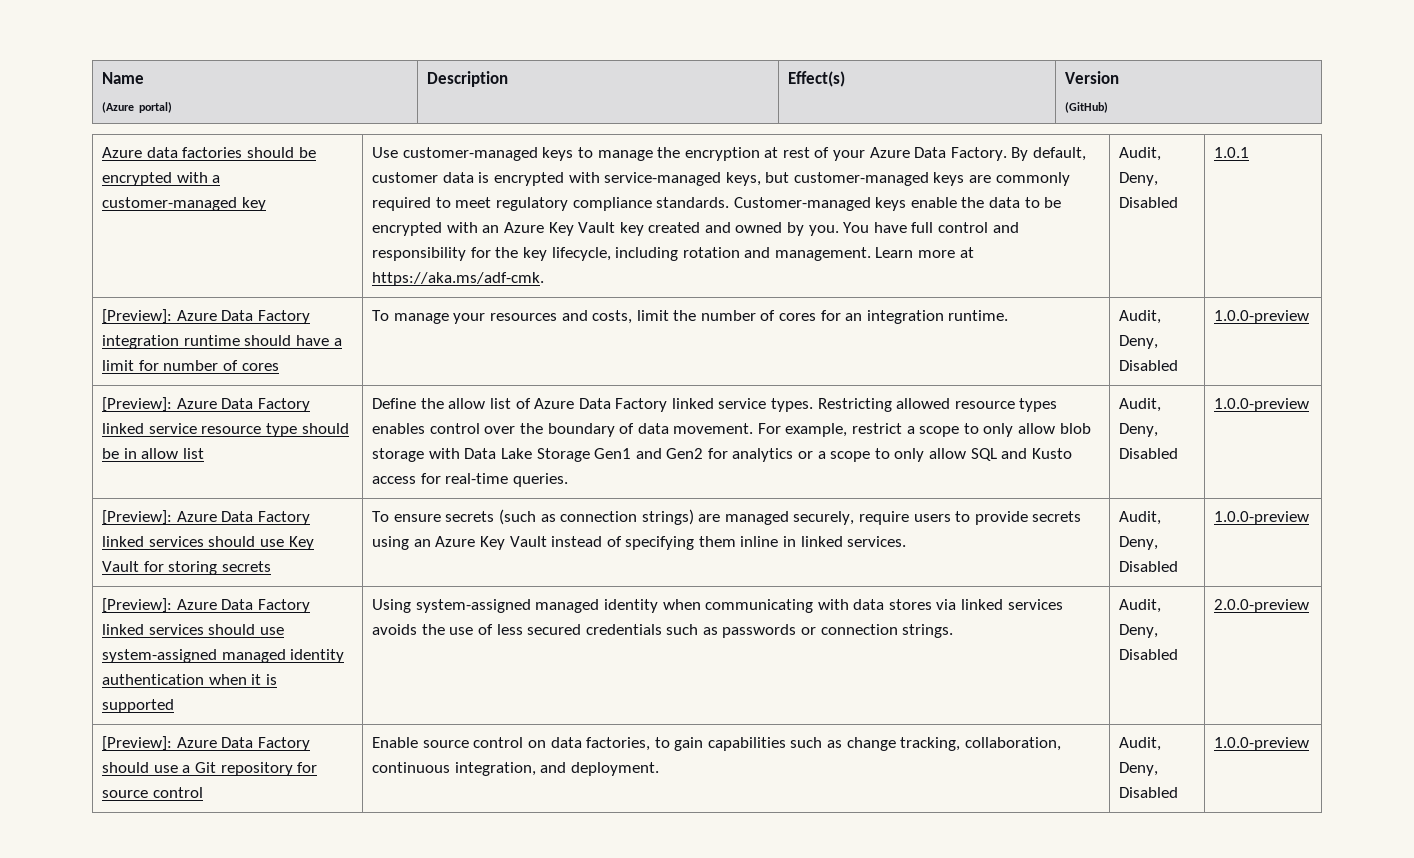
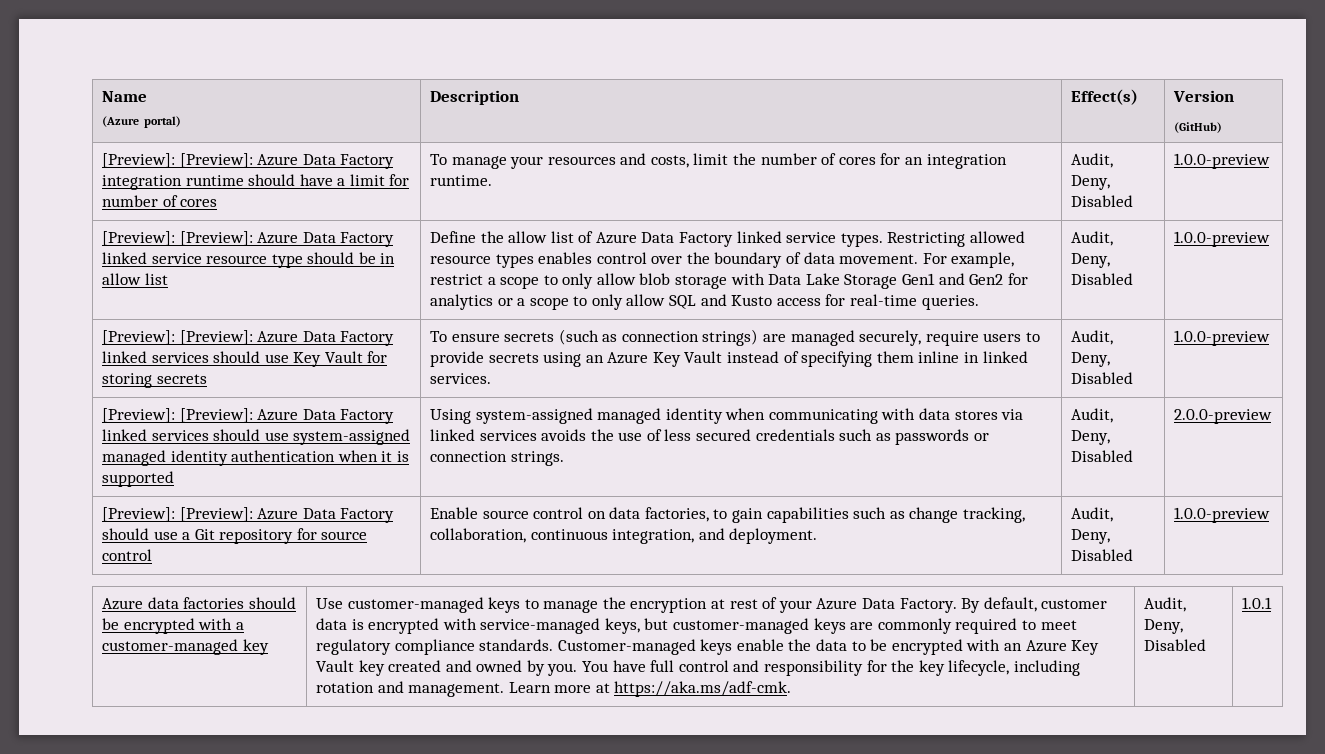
(1109, 107) none -> [101,153,395,169] [101,174,410,190] [101,195,218,207] [429,153,1007,169] [429,175,492,186] [1070,153,1113,168] [1070,175,1110,190] [1070,195,1133,207] [1173,153,1270,169] [101,231,395,247] [101,252,396,268] [101,273,168,285] [429,231,1025,247] [429,252,1015,268] [429,273,1028,289] [429,294,979,310] [1070,231,1113,246] [1070,253,1110,268] [1070,273,1133,285] [1173,231,1270,247] [101,330,395,346] [101,351,388,367] [101,373,207,388] [429,329,1040,346] [429,351,1028,367] [429,373,491,384] [1070,330,1113,345] [1070,352,1110,367] [1070,372,1133,384] [1173,330,1270,346] [101,408,395,424] [101,429,411,445] [101,450,409,466] [101,471,174,487] [429,408,1024,424] [429,429,989,445] [429,451,564,466] [1070,408,1113,423] [1070,430,1110,445] [1070,450,1133,462] [1173,409,1272,424] [101,507,395,523] [101,528,368,544] [101,549,152,561] [429,507,1025,523] [429,528,818,544] [1070,507,1113,522] [1070,529,1110,544] [1070,549,1133,561] [1173,507,1270,523] // [Preview]: [Preview]: Azure Data Factory integration runtime should have a limit for number of cores | To manage your resources and costs, limit the number of cores for an integration runtime. | Audit, Deny, Disabled | 1.0.0-preview // [Preview]: [Preview]: Azure Data Factory linked service resource type should be in allow list | Define the allow list of Azure Data Factory linked service types. Restricting allowed resource types enables control over the boundary of data movement. For example, restrict a scope to only allow blob storage with Data Lake Storage Gen1 and Gen2 for analytics or a scope to only allow SQL and Kusto access for real-time queries. | Audit, Deny, Disabled | 1.0.0-preview // [Preview]: [Preview]: Azure Data Factory linked services should use Key Vault for storing secrets | To ensure secrets (such as connection strings) are managed securely, require users to provide secrets using an Azure Key Vault instead of specifying them inline in linked services. | Audit, Deny, Disabled | 1.0.0-preview // [Preview]: [Preview]: Azure Data Factory linked services should use system-assigned managed identity authentication when it is supported | Using system-assigned managed identity when communicating with data stores via linked services avoids the use of less secured credentials such as passwords or connection strings. | Audit, Deny, Disabled | 2.0.0-preview // [Preview]: [Preview]: Azure Data Factory should use a Git repository for source control | Enable source control on data factories, to gain capabilities such as change tracking, collaboration, continuous integration, and deployment. | Audit, Deny, Disabled | 1.0.0-preview
[102,309,310,324] [102,335,342,349] [102,360,279,371] [372,310,1009,324] [1119,310,1162,324] [1119,335,1159,349] [1119,360,1179,371] [1214,310,1310,324] [102,397,310,412] [102,423,349,437] [102,448,204,459] [372,398,1058,412] [372,423,1091,437] [372,448,1072,462] [372,473,568,487] [1119,398,1162,412] [1119,423,1159,437] [1119,448,1179,459] [1214,398,1310,412] [102,510,310,525] [102,536,314,550] [102,561,271,575] [372,509,1082,525] [372,536,907,550] [1119,511,1162,525] [1119,536,1159,550] [1119,561,1179,572] [1214,511,1310,525] [102,598,310,613] [102,624,284,635] [102,649,345,663] [102,674,277,685] [102,699,175,713] [372,599,1063,613] [372,624,954,638] [1119,599,1162,613] [1119,624,1159,638] [1119,649,1179,660] [1214,599,1310,613] [102,736,310,751] [102,762,318,776] [102,787,203,798] [372,737,1061,751] [372,762,659,776] [1119,737,1162,751] [1119,762,1159,776] [1119,787,1179,798] [1214,737,1310,751] // [Preview]: Azure Data Factory integration runtime should have a limit for number of cores | To manage your resources and costs, limit the number of cores for an integration runtime. | Audit, Deny, Disabled | 1.0.0-preview // [Preview]: Azure Data Factory linked service resource type should be in allow list | Define the allow list of Azure Data Factory linked service types. Restricting allowed resource types enables control over the boundary of data movement. For example, restrict a scope to only allow blob storage with Data Lake Storage Gen1 and Gen2 for analytics or a scope to only allow SQL and Kusto access for real-time queries. | Audit, Deny, Disabled | 1.0.0-preview // [Preview]: Azure Data Factory linked services should use Key Vault for storing secrets | To ensure secrets (such as connection strings) are managed securely, require users to provide secrets using an Azure Key Vault instead of specifying them inline in linked services. | Audit, Deny, Disabled | 1.0.0-preview // [Preview]: Azure Data Factory linked services should use system-assigned managed identity authentication when it is supported | Using system-assigned managed identity when communicating with data stores via linked services avoids the use of less secured credentials such as passwords or connection strings. | Audit, Deny, Disabled | 2.0.0-preview // [Preview]: Azure Data Factory should use a Git repository for source control | Enable source control on data factories, to gain capabilities such as change tracking, collaboration, continuous integration, and deployment. | Audit, Deny, Disabled | 1.0.0-preview -> (1272, 603) none

